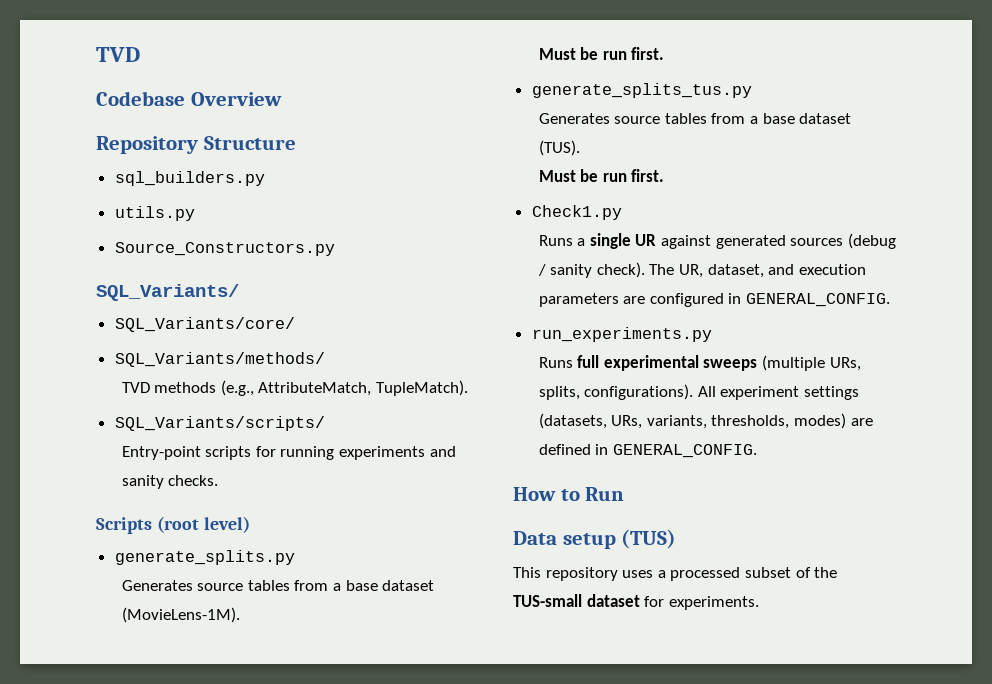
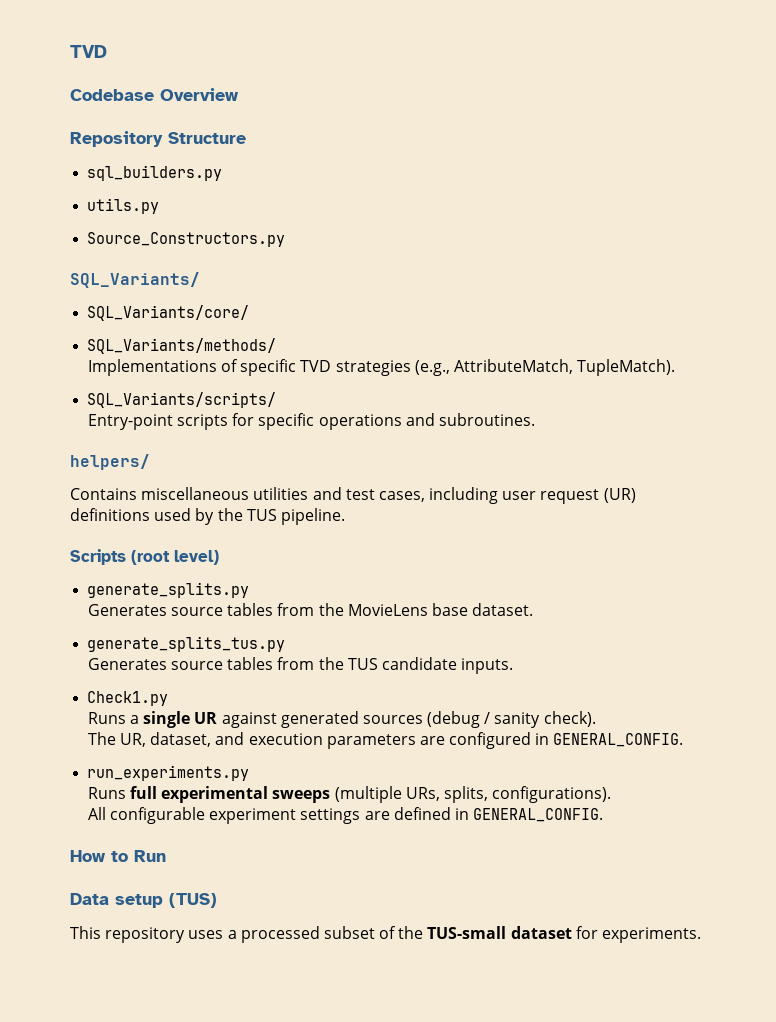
[121,382,217,393] TVD methods -> [87,359,411,376] Implementations of specific TVD strategies
[280,446,456,460] [121,475,219,489] running experiments and sanity checks. -> [258,413,535,430] [70,454,150,470] [70,487,636,504] [70,508,345,525] specific operations and subroutines. // helpers/ // Contains miscellaneous utilities and test cases, including user request (UR) definitions used by the TUS pipeline.
[332,580,435,591] [121,607,240,623] [538,47,665,60] a base dataset (MovieLens-1M). // Must be run first. -> [318,603,534,616] the MovieLens base dataset.
[749,113,852,124] [538,140,580,156] [538,169,665,182] a base dataset (TUS). // Must be run first. -> [318,657,514,674] the TUS candidate inputs.
(645, 270) none -> (596, 719) //
[697,386,859,400] [538,413,846,429] All experiment settings (datasets, URs, variants, thresholds, modes) -> [87,807,361,824] // All configurable experiment settings

